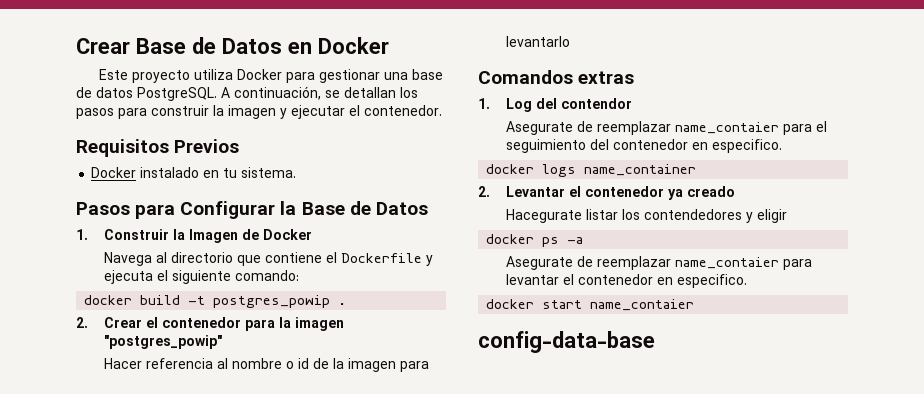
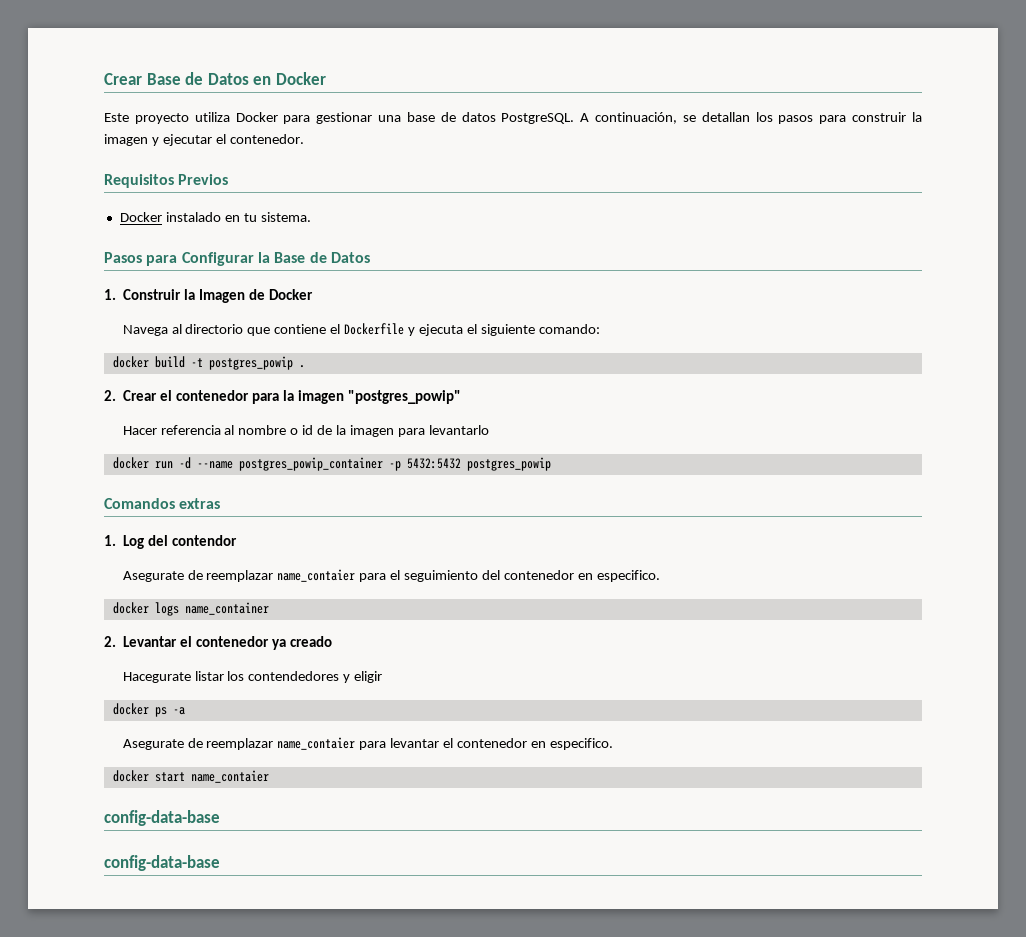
(570, 41) none -> [112,457,551,471] // docker run -d --name postgres_powip_container -p 5432:5432 postgres_powip
(655, 342) none -> [104,855,220,871] // config-data-base

